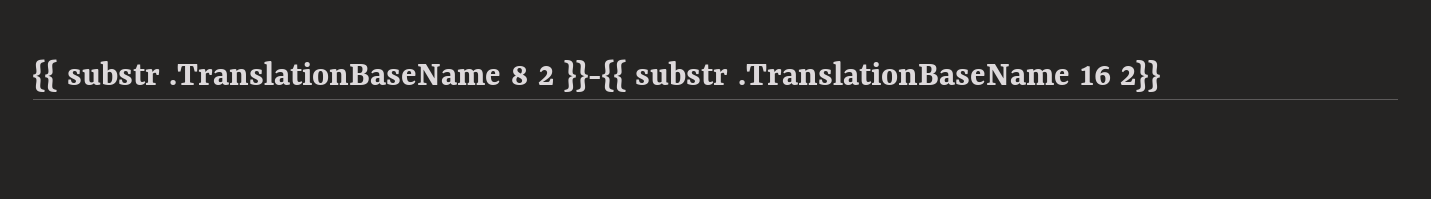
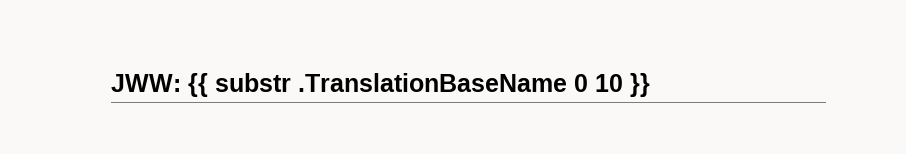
(33, 75) none -> [111,74,181,92] JWW:
[511,59,1161,92] 8 2 }}-{{ substr .TranslationBaseName 16 2}} -> [574,73,650,97] 0 10 }}

